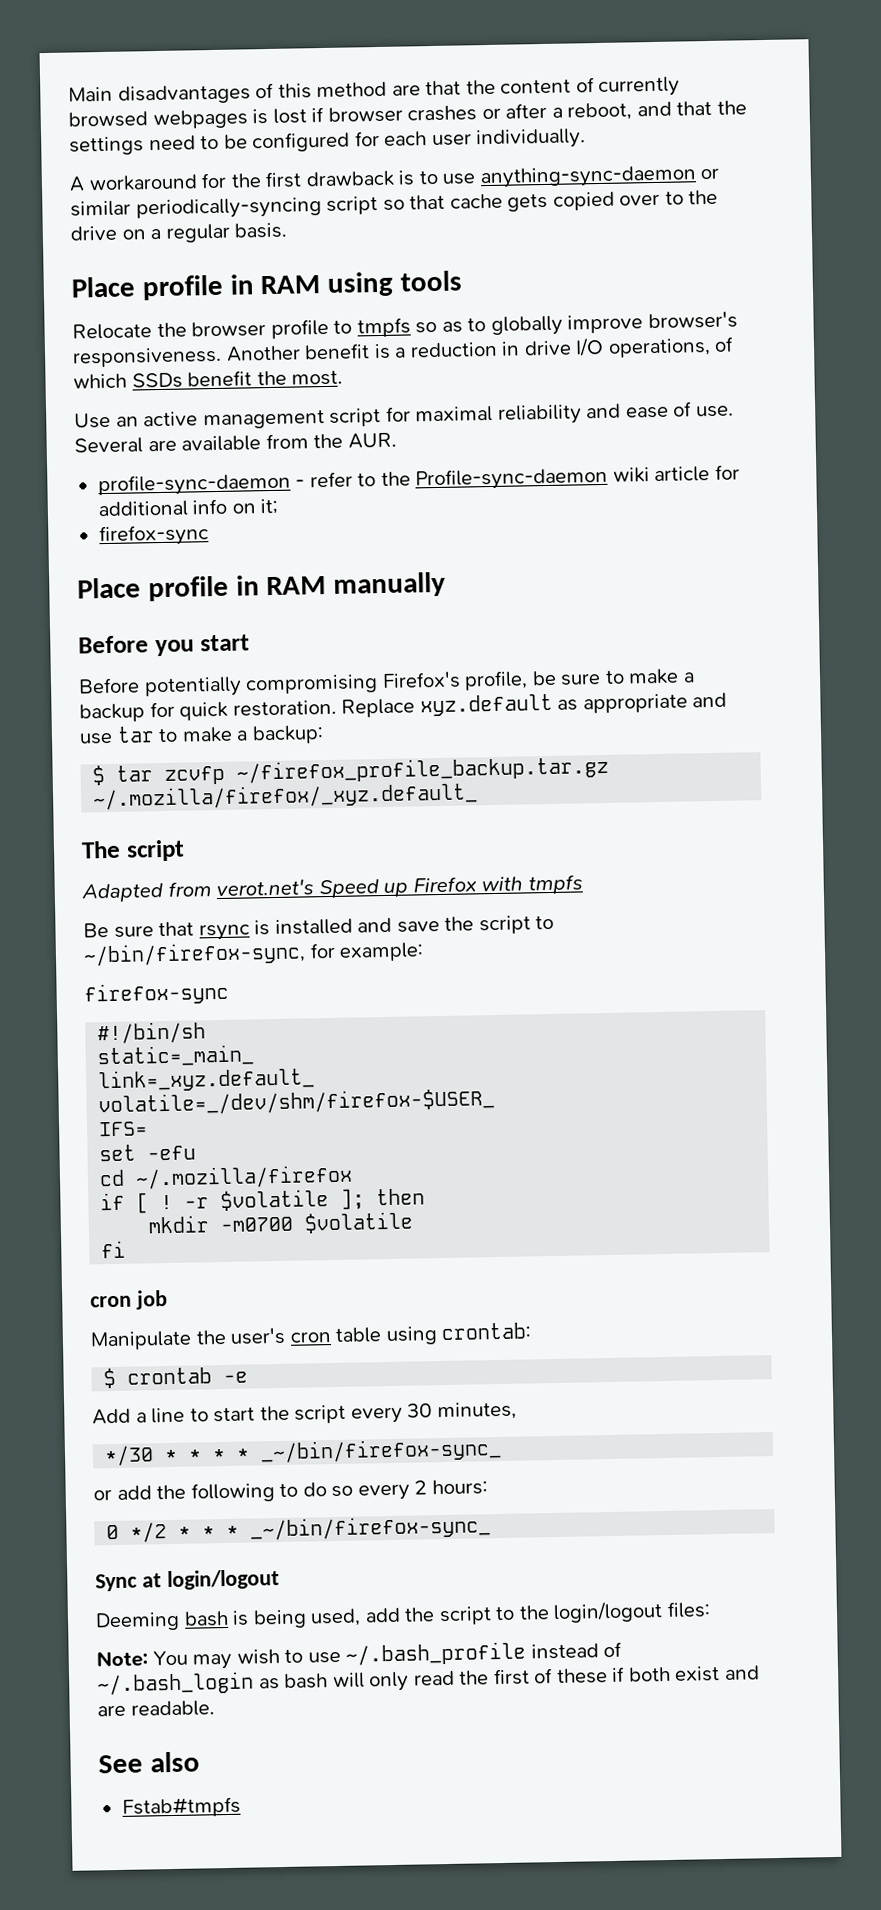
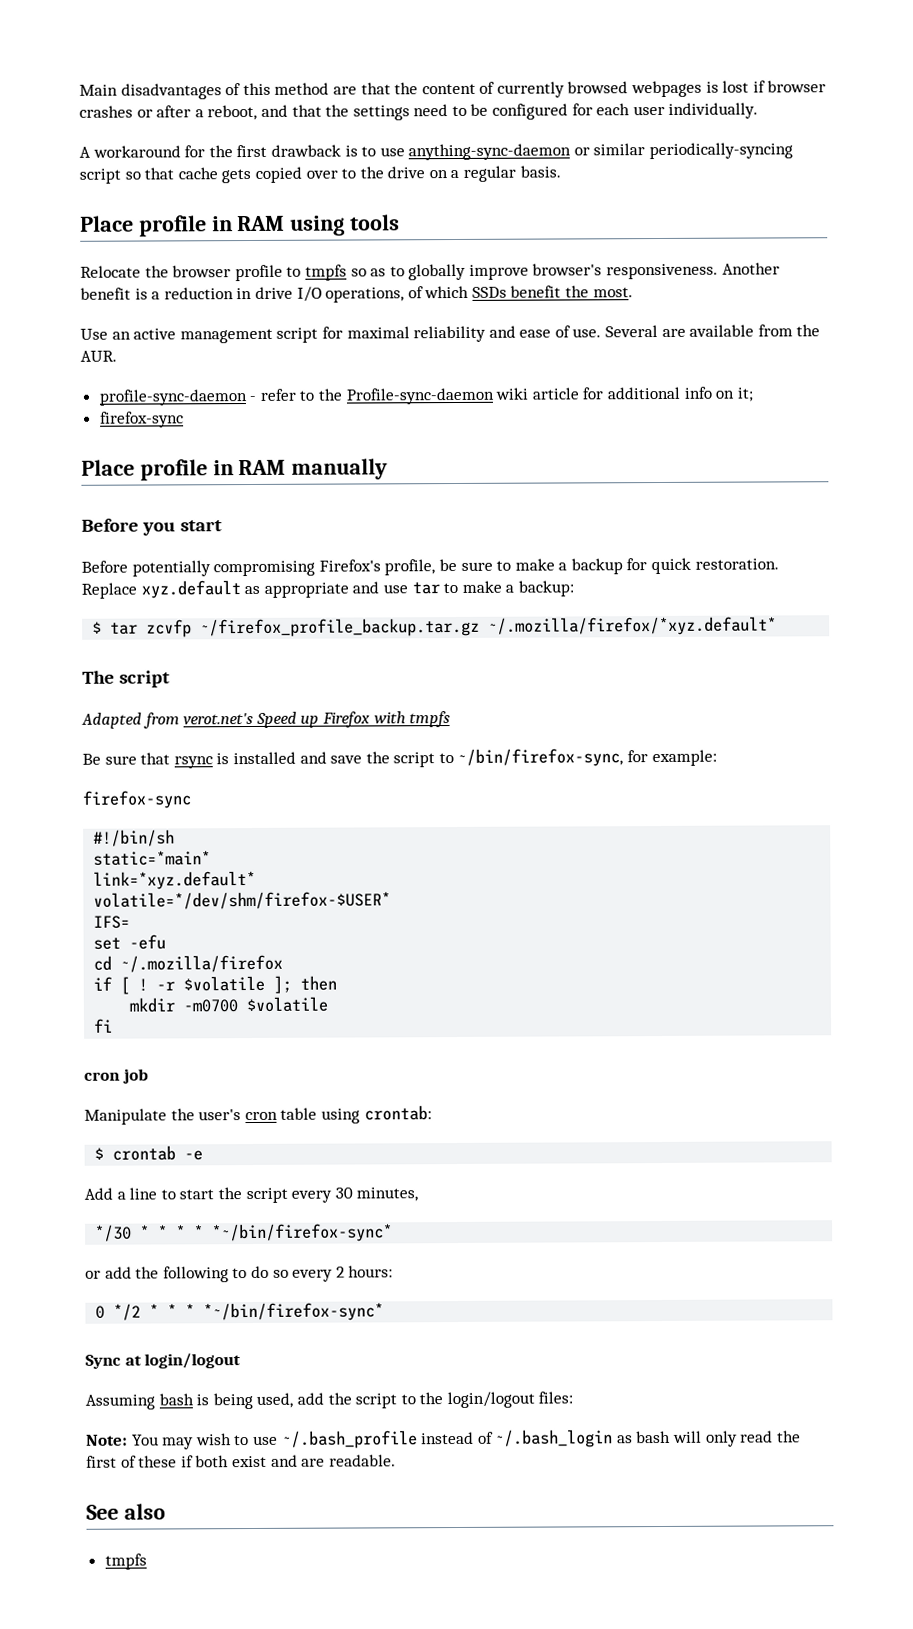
[92,782,479,811] ~/.mozilla/firefox/_xyz.default_ -> [488,616,778,636] ~/.mozilla/firefox/*xyz.default*
[97,1044,255,1068] [98,1067,316,1093] [98,1088,496,1117] static=_main_ // link=_xyz.default_ // volatile=_/dev/shm/firefox-$USER_ -> [93,850,212,866] [93,870,257,890] [93,891,392,910] static=*main* // link=*xyz.default* // volatile=*/dev/shm/firefox-$USER*
[260,1437,503,1464] _~/bin/firefox-sync_ -> [211,1223,394,1243] *~/bin/firefox-sync*
[250,1515,492,1541] _~/bin/firefox-sync_ -> [203,1302,385,1322] *~/bin/firefox-sync*
[95,1611,180,1632] Deeming -> [85,1394,155,1410] Assuming
[121,1796,241,1818] Fstab#tmpfs -> [104,1553,147,1570] tmpfs

